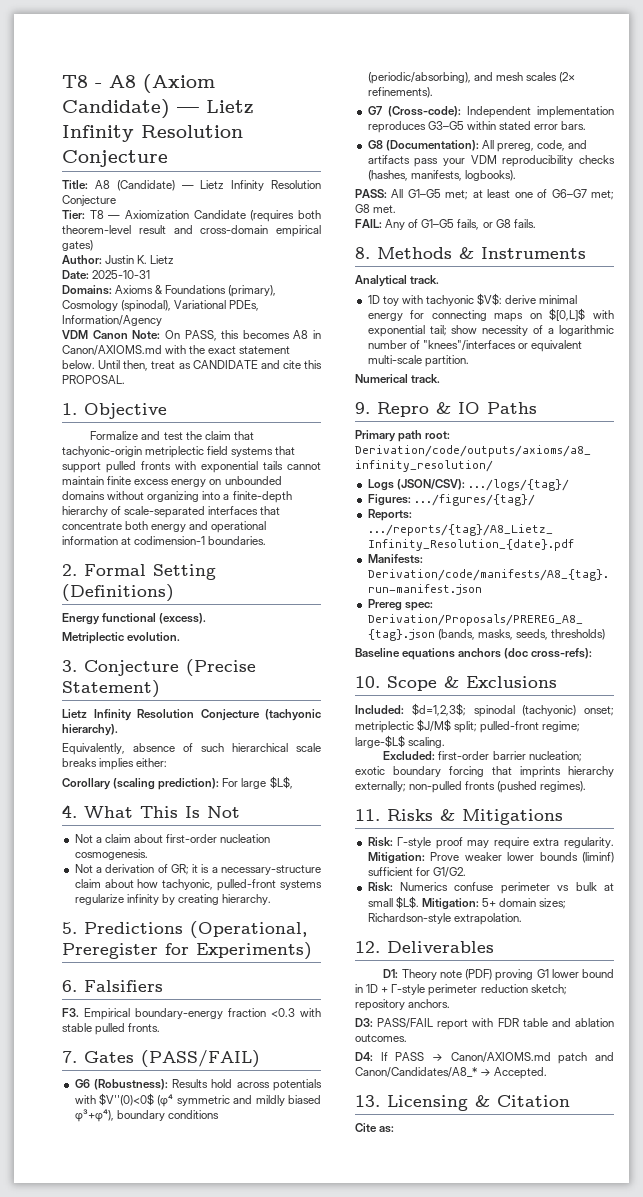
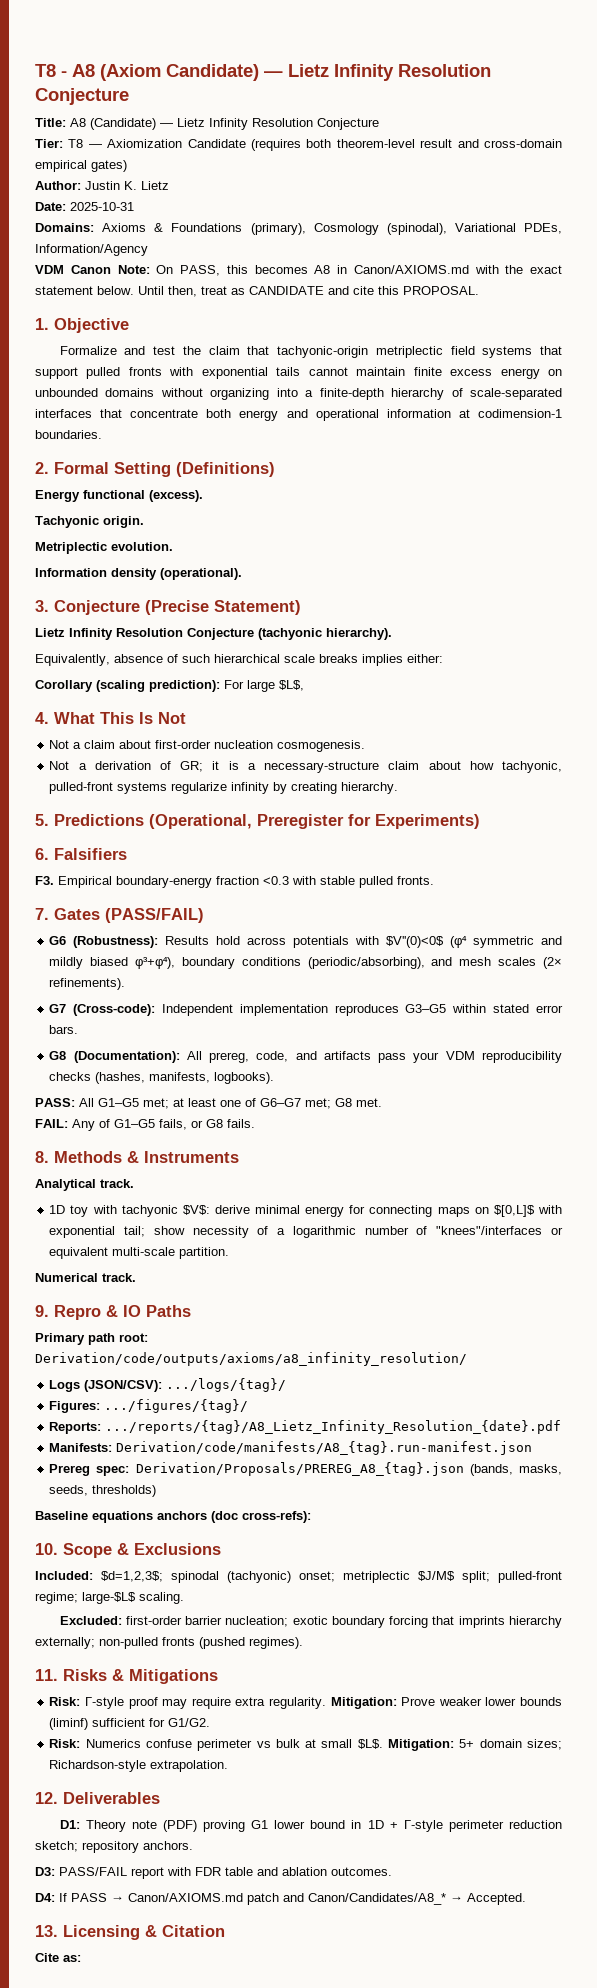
(207, 618) none -> [35,516,144,528] // Tachyonic origin.
(181, 636) none -> [35,568,242,580] // Information density (operational).

